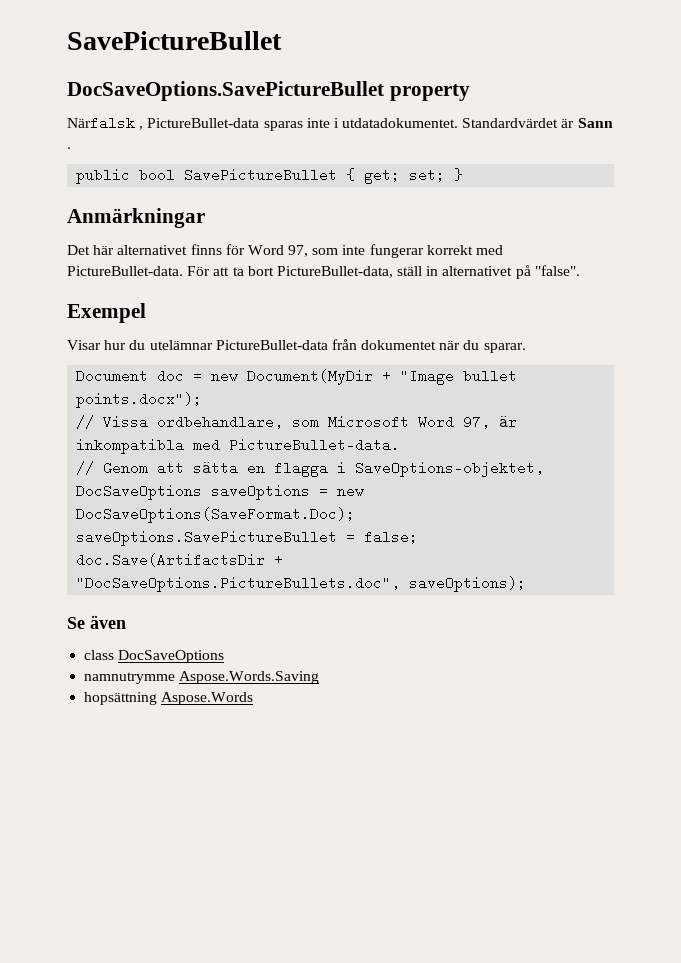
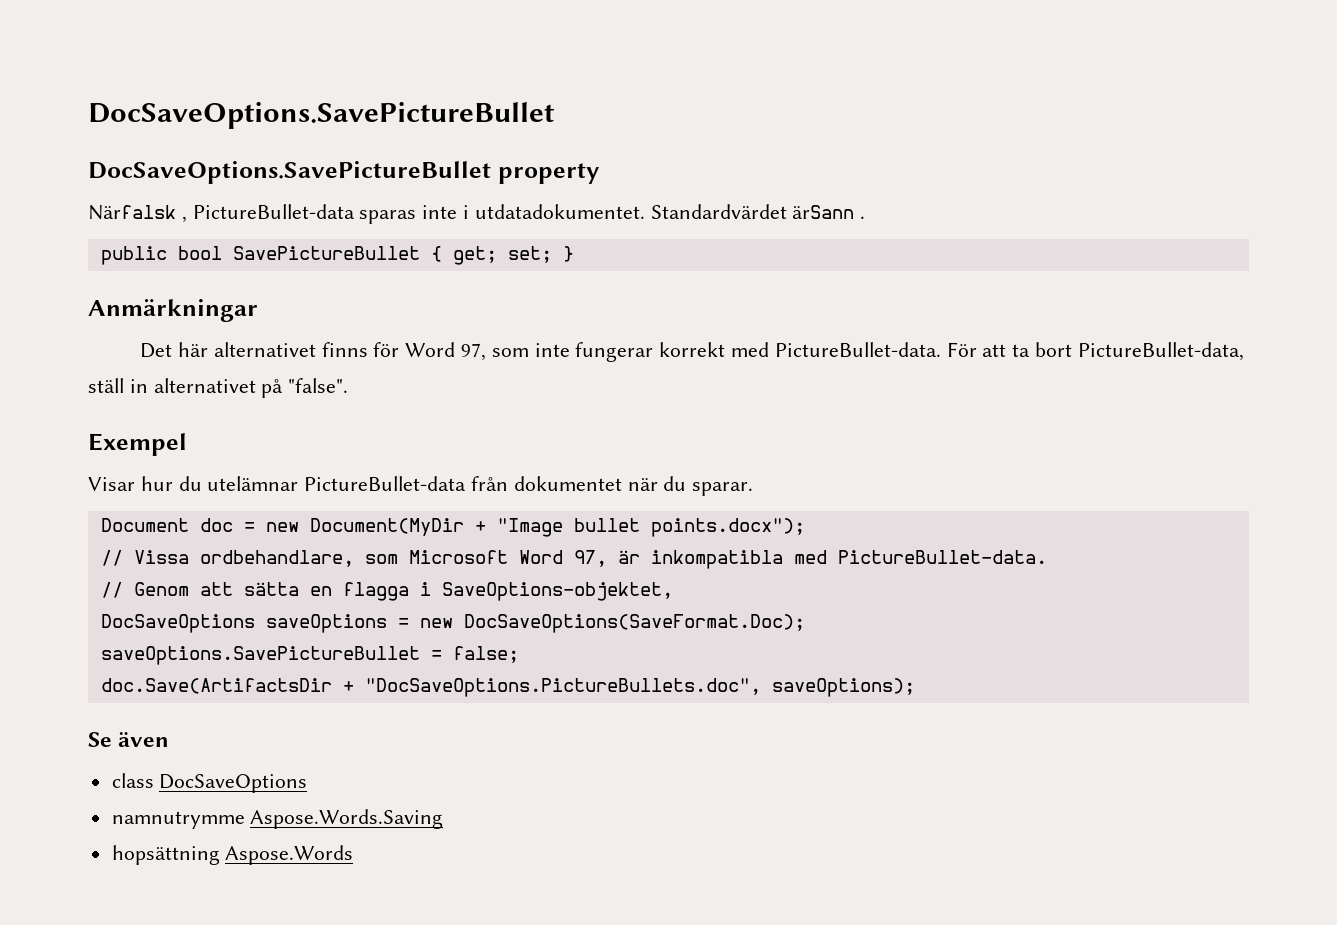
[67,31,282,50] SavePictureBullet -> [88,101,555,129] DocSaveOptions.SavePictureBullet
[561,118,613,128] är Sann -> [792,205,855,219] ärSann

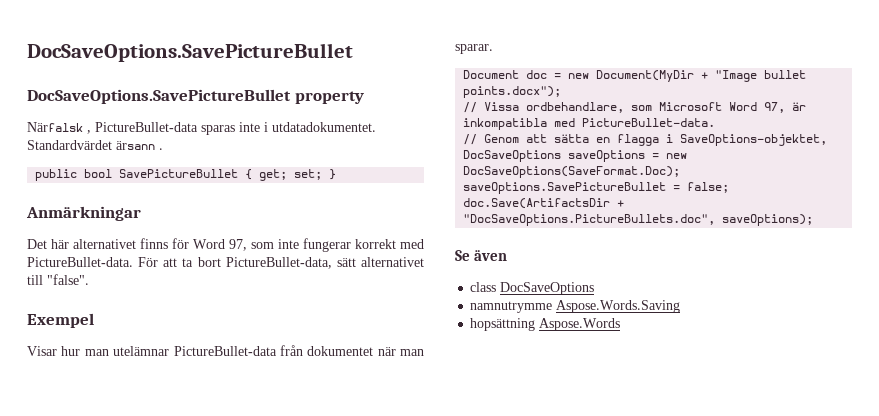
[792,205,855,219] ärSann -> [116,141,155,150] ärsann
[88,378,284,398] ställ in alternativet på -> [336,257,424,267] [27,275,43,285] sätt alternativet till
[178,476,202,491] du -> [84,349,109,356] man
[663,476,687,491] du -> [400,349,424,356] man

